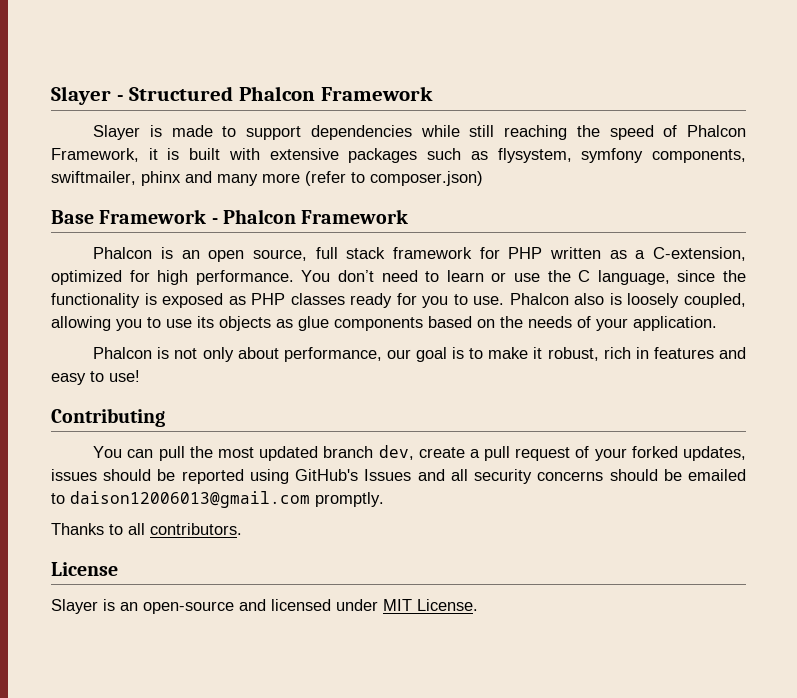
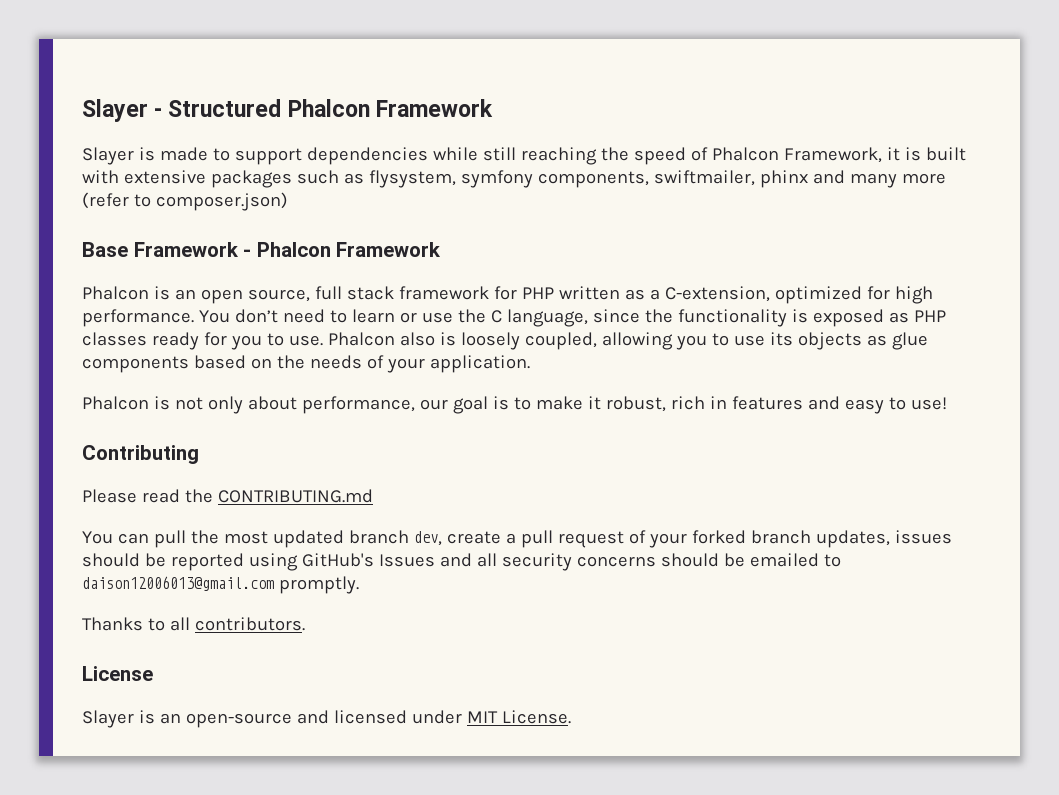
(165, 417) none -> [82,489,373,503] // Please read the CONTRIBUTING.md
(678, 452) none -> [750,530,811,544] branch

